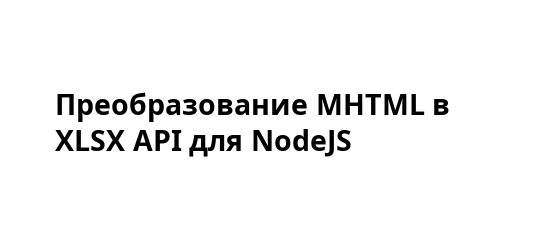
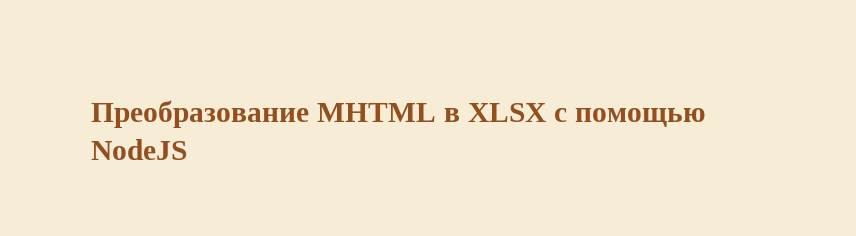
[132,130,244,157] API для -> [553,108,706,127] с помощью

